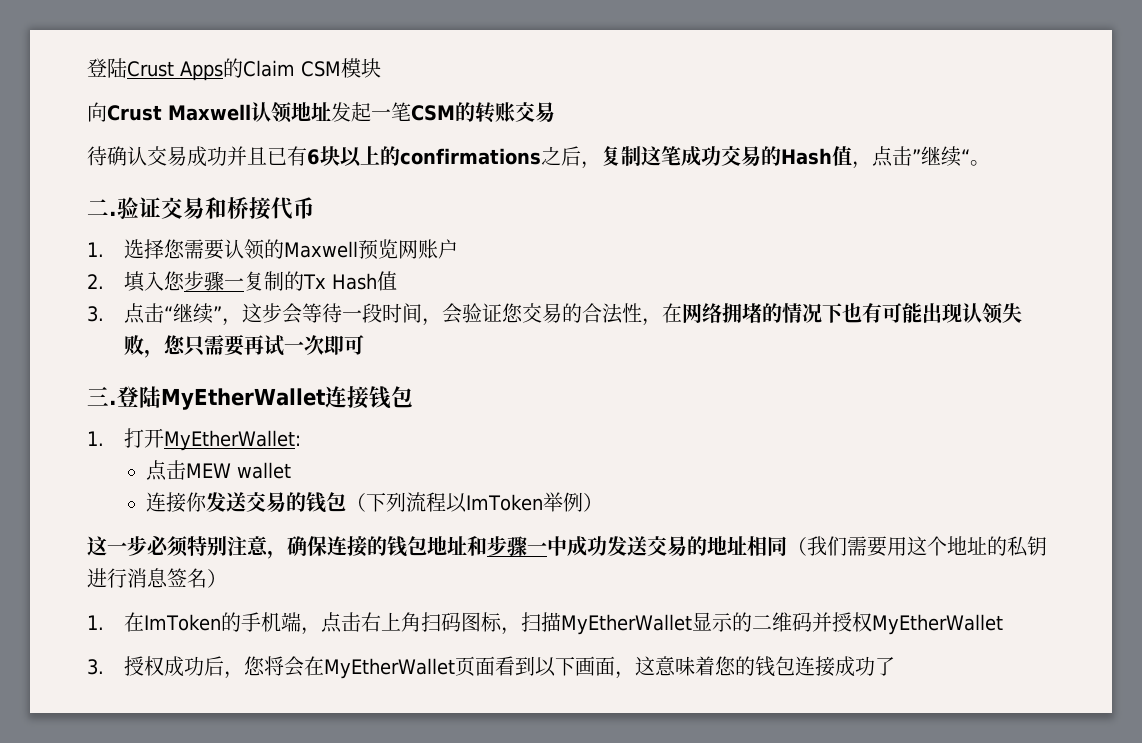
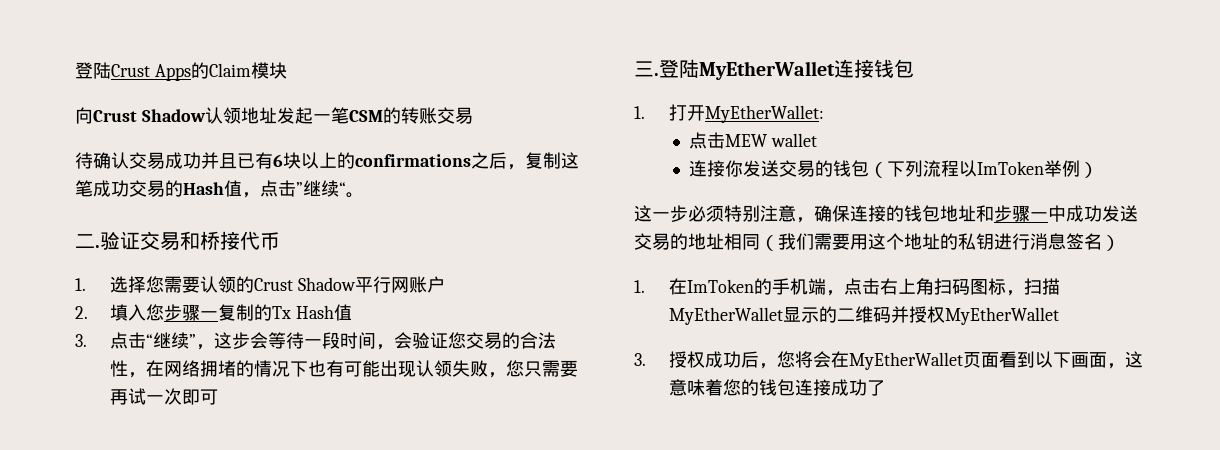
[301,61,341,77] CSM -> (251, 70) none
[168,104,251,121] Maxwell -> [141,109,206,122] Shadow
[284,239,399,260] Maxwell预览 -> [254,276,392,293] Crust Shadow平行

